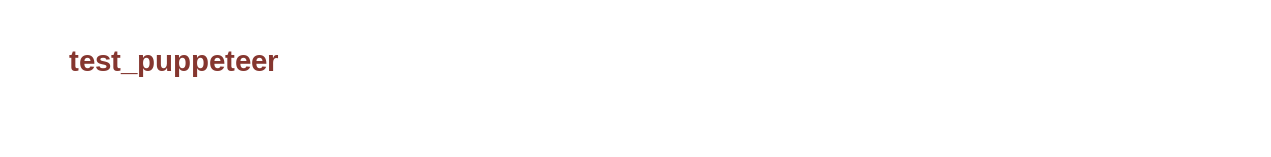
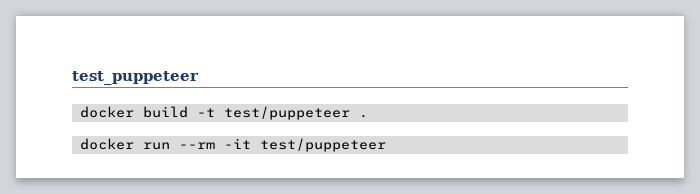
(279, 64) none -> [79,106,368,120] [79,138,386,152] // docker build -t test/puppeteer . // docker run --rm -it test/puppeteer

